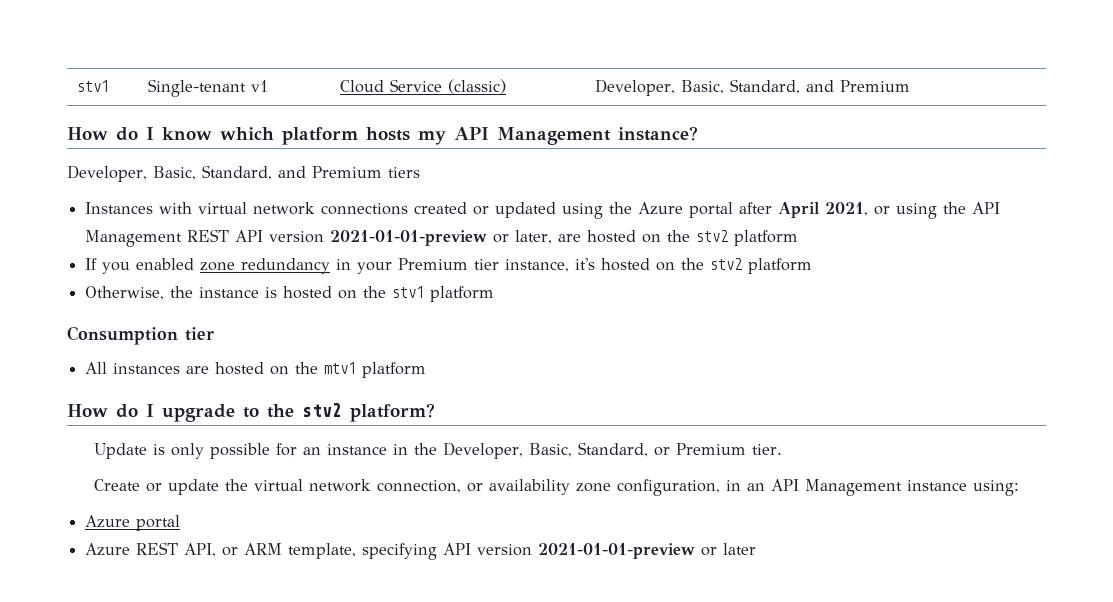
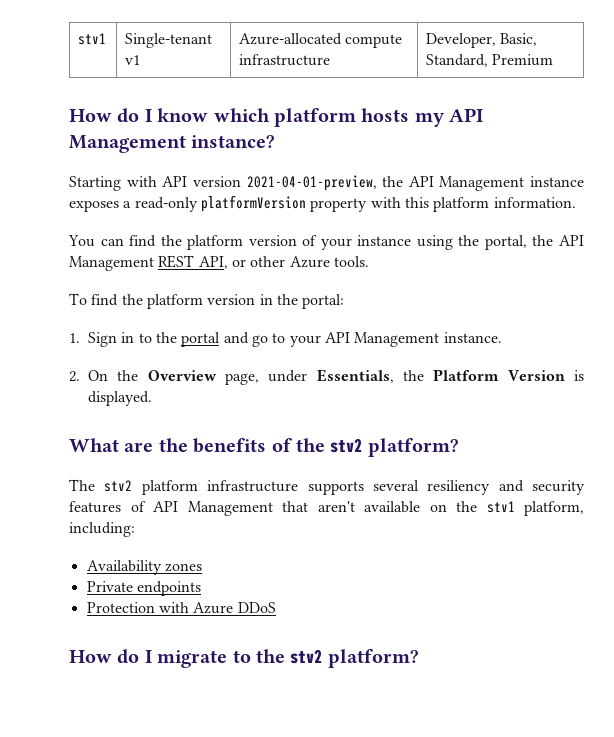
[339,79,506,94] [594,79,834,96] Cloud Service (classic) | Developer, Basic, Standard, and -> [239,33,403,48] [239,54,331,66] [426,33,538,48] [426,54,489,67] Azure-allocated compute infrastructure | Developer, Basic, Standard,
[67,165,420,182] [85,202,1001,219] [85,229,799,247] [85,258,813,274] [85,286,495,302] [67,326,214,345] [85,362,427,378] [67,404,235,422] Developer, Basic, Standard, and Premium tiers // Instances with virtual network connections created or updated using the Azure portal after April 2021, or using the API Management REST API version 2021-01-01-preview or later, are hosted on the stv2 platform // If you enabled zone redundancy in your Premium tier instance, it's hosted on the stv2 platform // Otherwise, the instance is hosted on the stv1 platform // Consumption tier // All instances are hosted on the mtv1 platform // How do I upgrade -> [69,175,584,191] [69,195,576,212] [68,235,584,250] [69,255,369,271] [69,293,345,309] [69,332,502,347] [69,369,584,385] [88,391,152,406] [69,438,459,457] [69,479,585,495] [69,501,584,516] [69,522,135,537] [86,560,202,575] [86,581,201,596] [86,602,276,614] [69,649,228,668] Starting with API version 2021-04-01-preview, the API Management instance exposes a read-only platformVersion property with this platform information. // You can find the platform version of your instance using the portal, the API Management REST API, or other Azure tools. // To find the platform version in the portal: // 1. Sign in to the portal and go to your API Management instance. // 2. On the Overview page, under Essentials, the Platform Version is displayed. // What are the benefits of the stv2 platform? // The stv2 platform infrastructure supports several resiliency and security features of API Management that aren't available on the stv1 platform, including: // Availability zones // Private endpoints // Protection with Azure DDoS // How do I migrate
[93,442,782,459] [93,479,1019,496] [85,515,181,531] [85,542,757,560] // Update is only possible for an instance in the Developer, Basic, Standard, or Premium tier. // Create or update the virtual network connection, or availability zone configuration, in an API Management instance using: // Azure portal // Azure REST API, or ARM template, specifying API version 2021-01-01-preview or later -> (419, 658) none

